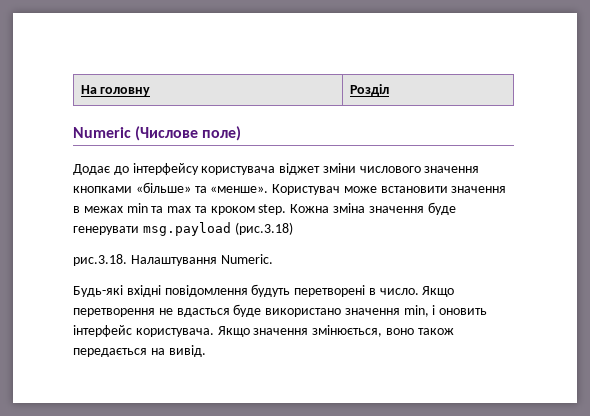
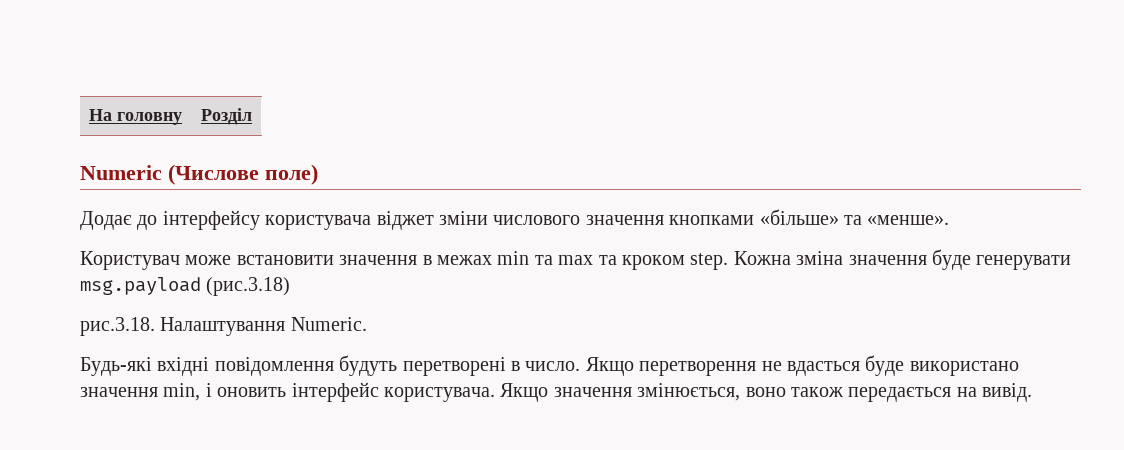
(269, 189) none -> (950, 220) //

